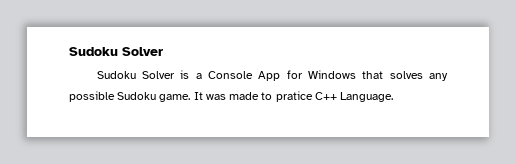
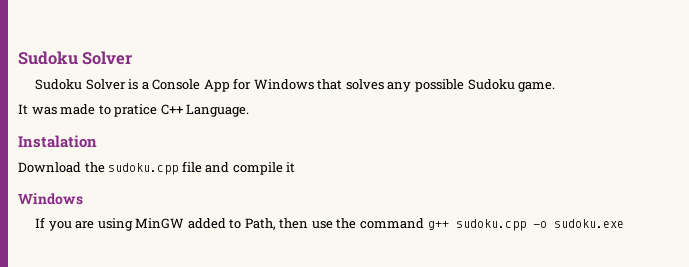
(191, 98) none -> (556, 87) //
(394, 97) none -> [18,135,97,148] [18,161,296,175] [18,193,83,205] [35,217,624,231] // Instalation // Download the sudoku.cpp file and compile it // Windows // If you are using MinGW added to Path, then use the command g++ sudoku.cpp -o sudoku.exe

